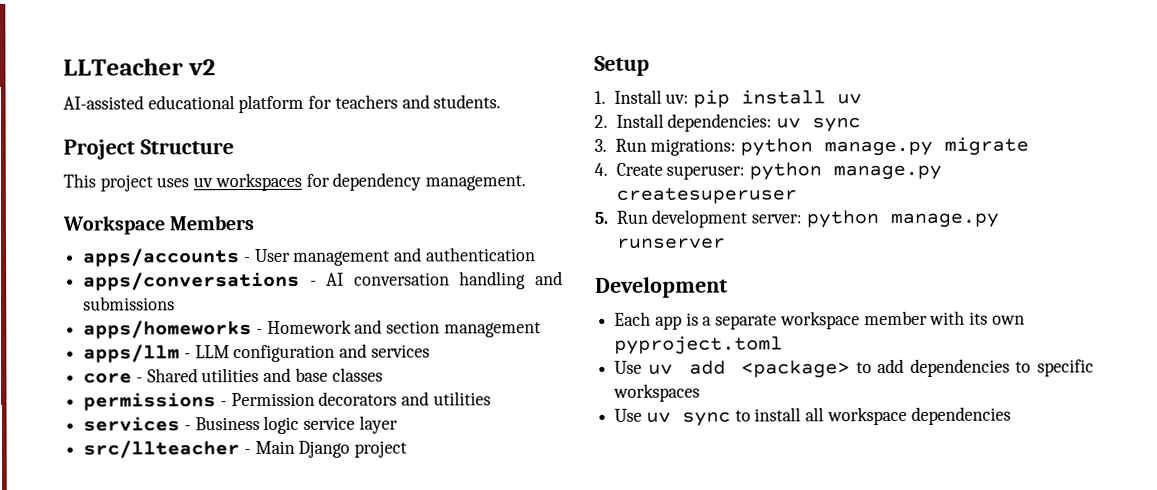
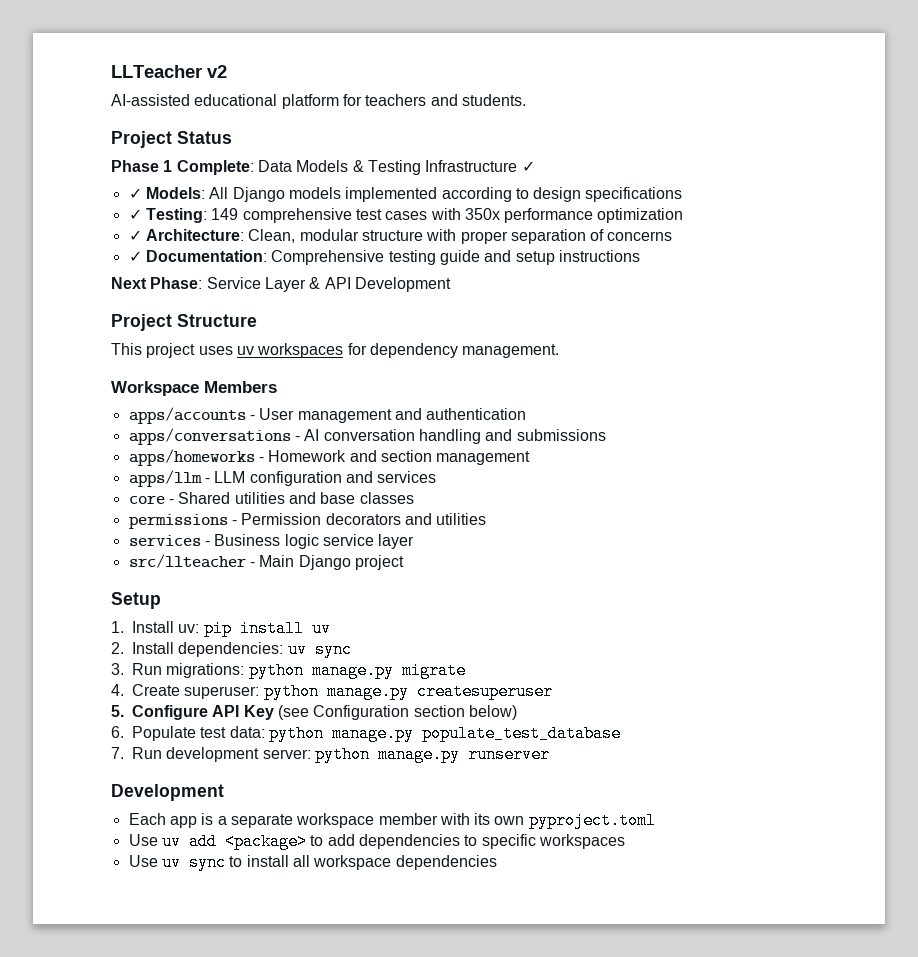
(502, 101) none -> [111,131,232,148] [111,160,535,175] [128,187,683,202] [128,208,684,223] [128,229,673,244] [128,250,640,265] [111,277,451,292] // Project Status // Phase 1 Complete: Data Models & Testing Infrastructure ✓ // ✓ Models: All Django models implemented according to design specifications // ✓ Testing: 149 comprehensive test cases with 350x performance optimization // ✓ Architecture: Clean, modular structure with proper separation of concerns // ✓ Documentation: Comprehensive testing guide and setup instructions // Next Phase: Service Layer & API Development
(608, 217) none -> [132,705,517,720] [111,725,621,742] [111,747,124,759] Configure API Key (see Configuration section below) // 6. Populate test data: python manage.py populate_test_database // 7.

